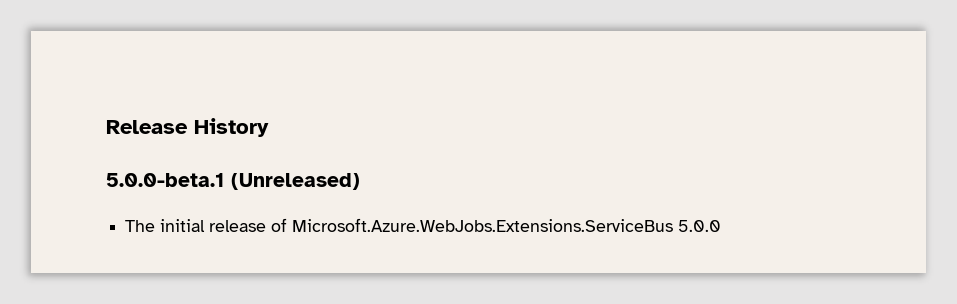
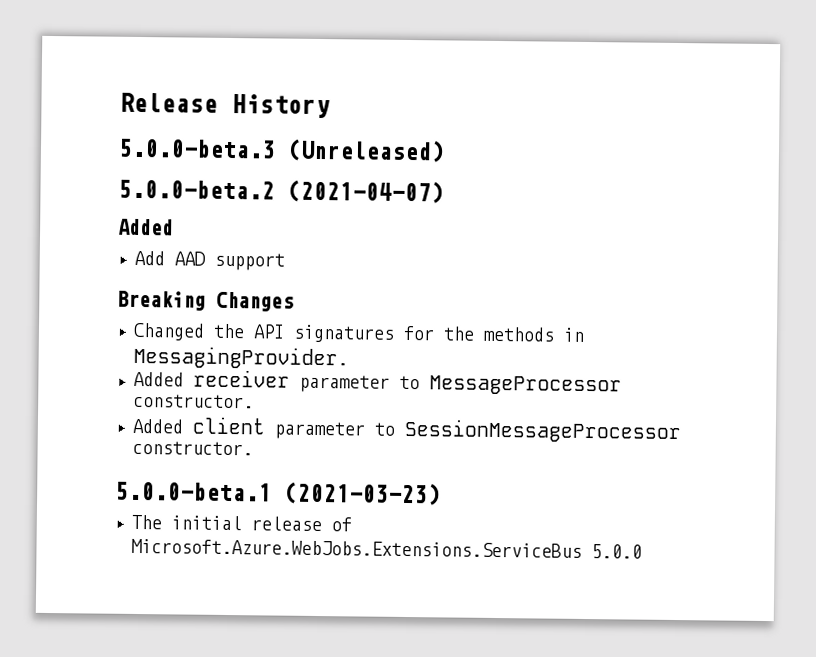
(269, 127) none -> [118,138,445,163] [118,179,444,204] [118,218,174,236] [133,250,285,271] [117,290,294,312] [132,322,585,343] [132,345,348,370] [132,369,622,396] [132,393,254,409] [131,416,681,444] [131,440,253,456] // 5.0.0-beta.3 (Unreleased) // 5.0.0-beta.2 (2021-04-07) // Added // Add AAD support // Breaking Changes // Changed the API signatures for the methods in MessagingProvider. // Added receiver parameter to MessageProcessor constructor. // Added client parameter to SessionMessageProcessor constructor.
[231,173,360,190] (Unreleased) -> [284,481,441,506] (2021-03-23)

